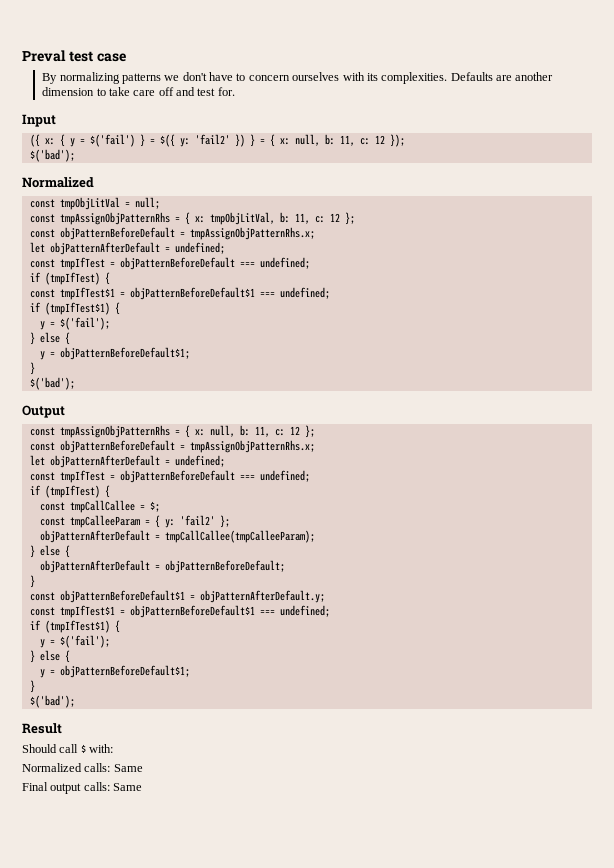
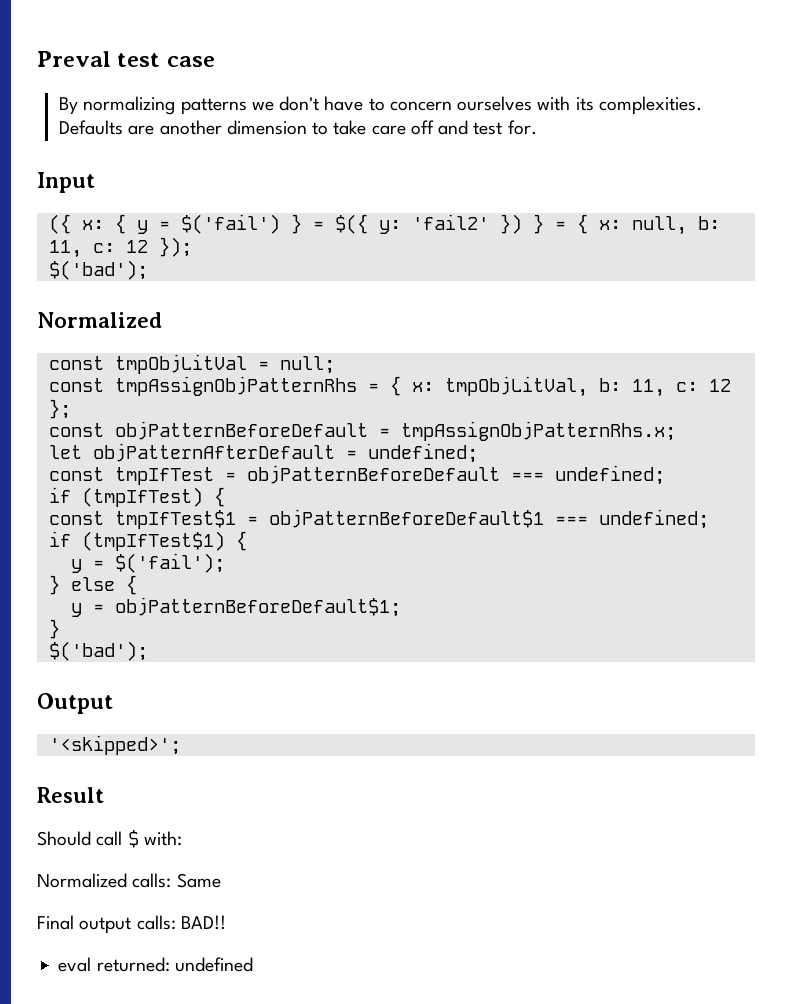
[29,425,315,438] [29,440,315,453] [29,455,225,468] [29,470,310,483] [29,485,110,498] [39,500,160,513] [39,515,230,528] [39,530,315,543] [29,545,70,558] [39,560,285,573] [29,575,35,588] [29,590,325,603] [29,605,330,618] [29,620,120,633] [39,635,110,648] [29,650,70,663] [39,665,190,678] [29,680,35,693] [29,695,75,708] const tmpAssignObjPatternRhs = { x: null, b: 11, c: 12 }; // const objPatternBeforeDefault = tmpAssignObjPatternRhs.x; // let objPatternAfterDefault = undefined; // const tmpIfTest = objPatternBeforeDefault === undefined; // if (tmpIfTest) { // const tmpCallCallee = $; // const tmpCalleeParam = { y: 'fail2' }; // objPatternAfterDefault = tmpCallCallee(tmpCalleeParam); // } else { // objPatternAfterDefault = objPatternBeforeDefault; // } // const objPatternBeforeDefault$1 = objPatternAfterDefault.y; // const tmpIfTest$1 = objPatternBeforeDefault$1 === undefined; // if (tmpIfTest$1) { // y = $('fail'); // } else { // y = objPatternBeforeDefault$1; // } // $('bad'); -> [48,735,181,755] '<skipped>';
[113,783,143,791] Same -> [180,915,226,930] [58,957,253,972] BAD!! // eval returned: undefined

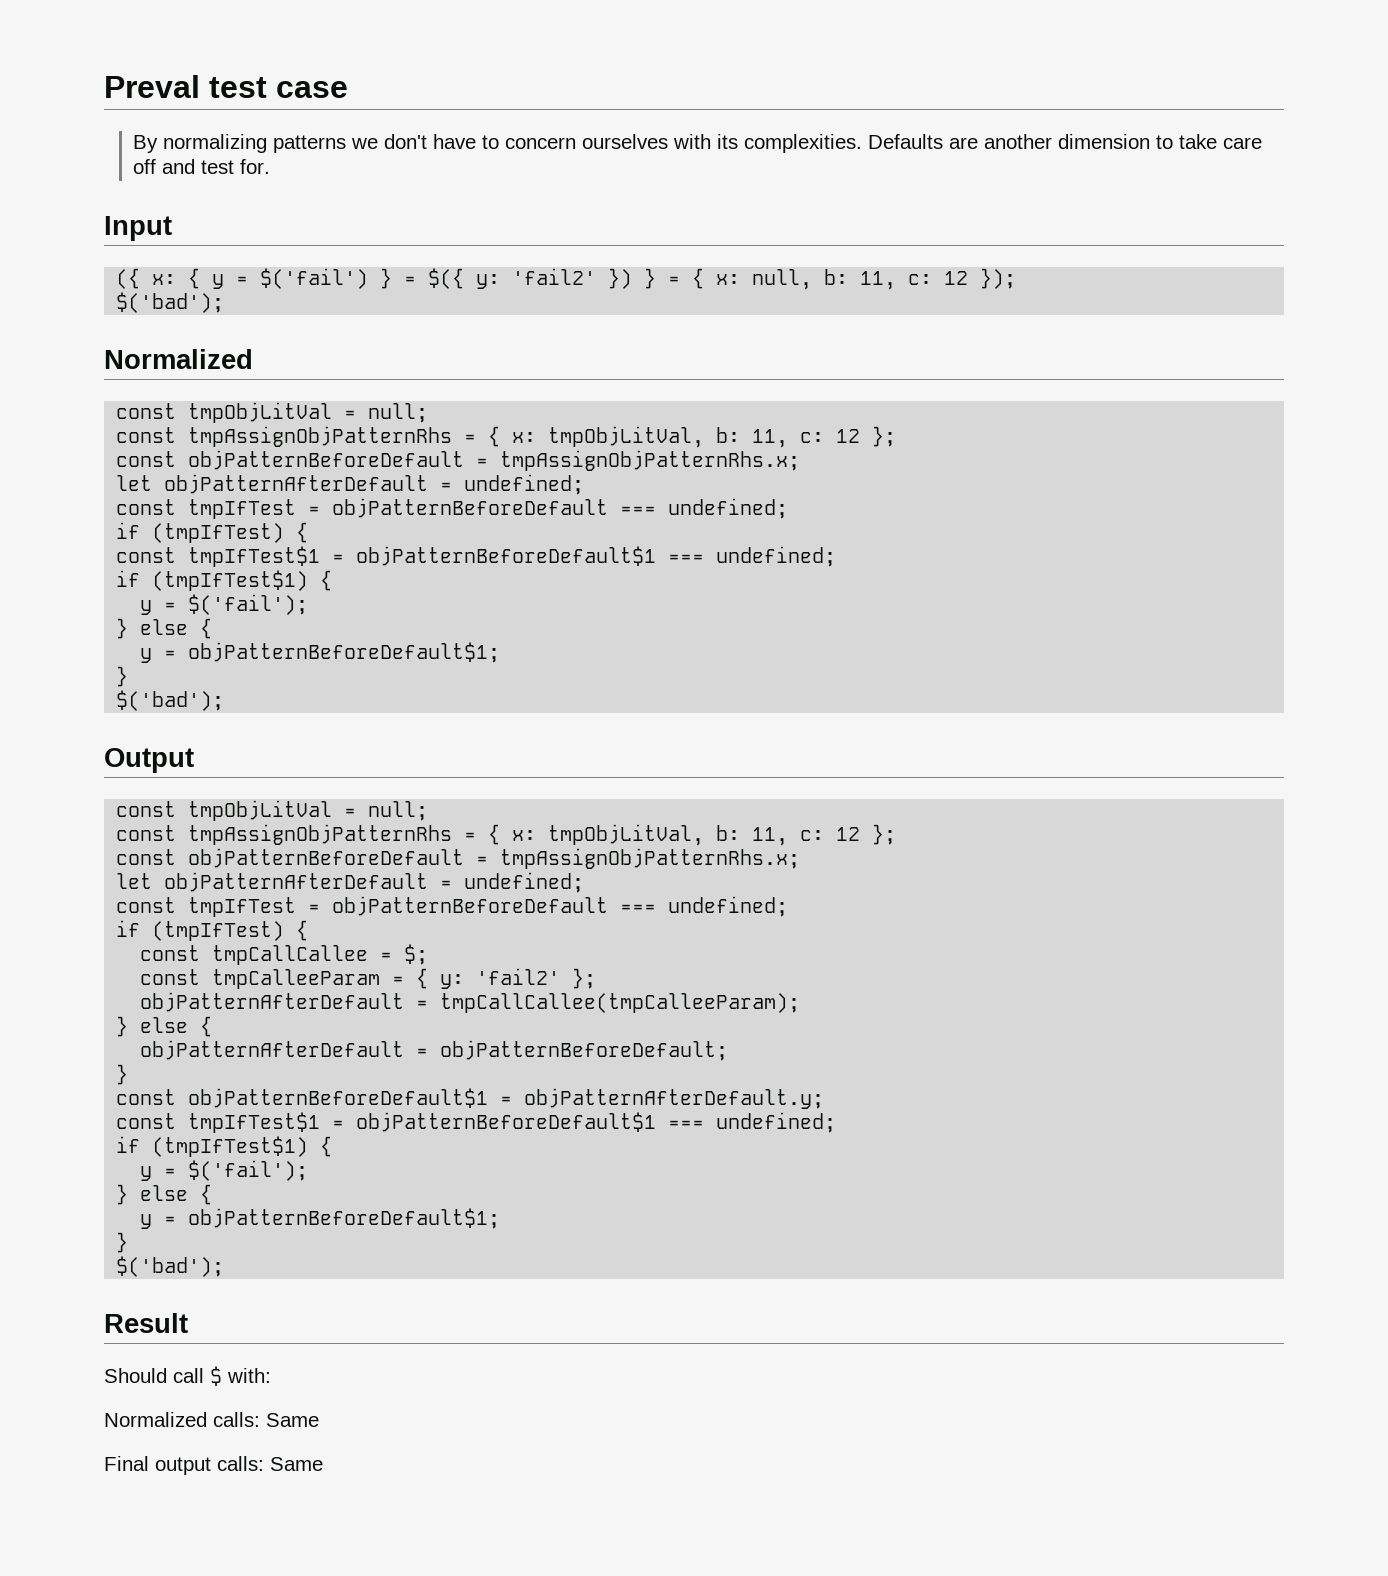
[48,735,181,755] '<skipped>'; -> [116,800,429,821] [116,824,897,846] [116,848,801,869] [116,872,585,893] [116,896,789,917] [116,920,309,941] [140,944,429,965] [140,968,597,989] [140,992,801,1013] [116,1016,213,1037] [140,1040,729,1061] [116,1064,129,1085] [116,1088,825,1109] [116,1112,837,1133] [116,1136,333,1157] [140,1160,309,1181] [116,1184,213,1205] [140,1208,501,1229] [116,1232,129,1253] [116,1256,225,1277] const tmpObjLitVal = null; // const tmpAssignObjPatternRhs = { x: tmpObjLitVal, b: 11, c: 12 }; // const objPatternBeforeDefault = tmpAssignObjPatternRhs.x; // let objPatternAfterDefault = undefined; // const tmpIfTest = objPatternBeforeDefault === undefined; // if (tmpIfTest) { // const tmpCallCallee = $; // const tmpCalleeParam = { y: 'fail2' }; // objPatternAfterDefault = tmpCallCallee(tmpCalleeParam); // } else { // objPatternAfterDefault = objPatternBeforeDefault; // } // const objPatternBeforeDefault$1 = objPatternAfterDefault.y; // const tmpIfTest$1 = objPatternBeforeDefault$1 === undefined; // if (tmpIfTest$1) { // y = $('fail'); // } else { // y = objPatternBeforeDefault$1; // } // $('bad');
[180,915,226,930] [58,957,253,972] BAD!! // eval returned: undefined -> [270,1457,323,1471] Same

